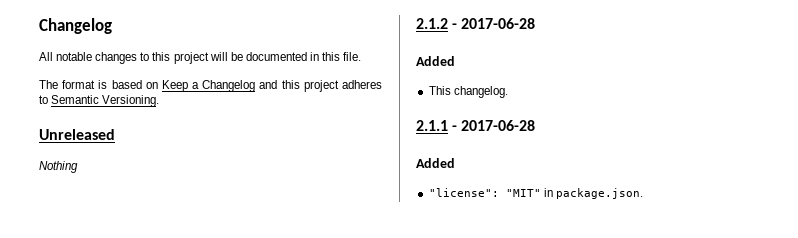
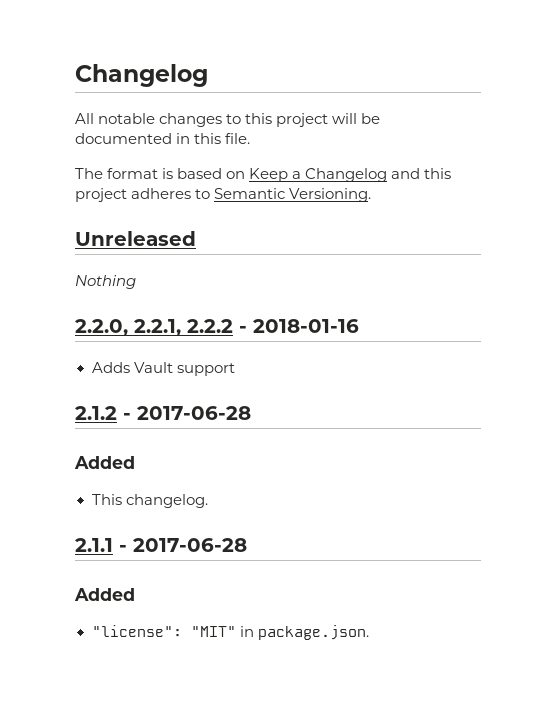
(78, 167) none -> [75,319,359,336] [91,362,235,376] // 2.2.0, 2.2.1, 2.2.2 - 2018-01-16 // Adds Vault support

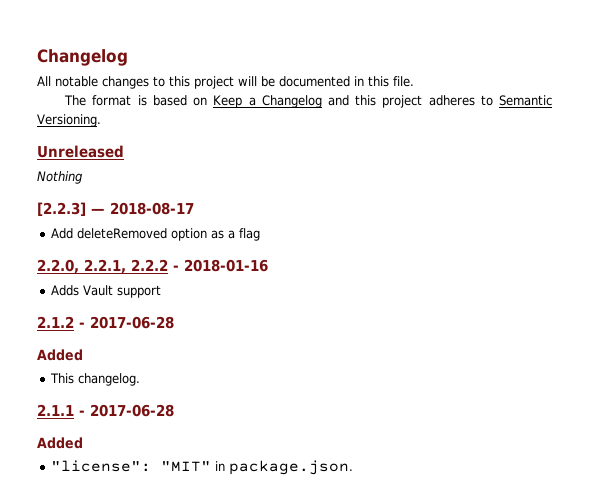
(136, 282) none -> [37,202,194,216] [51,228,261,241] // [2.2.3] — 2018-08-17 // Add deleteRemoved option as a flag

